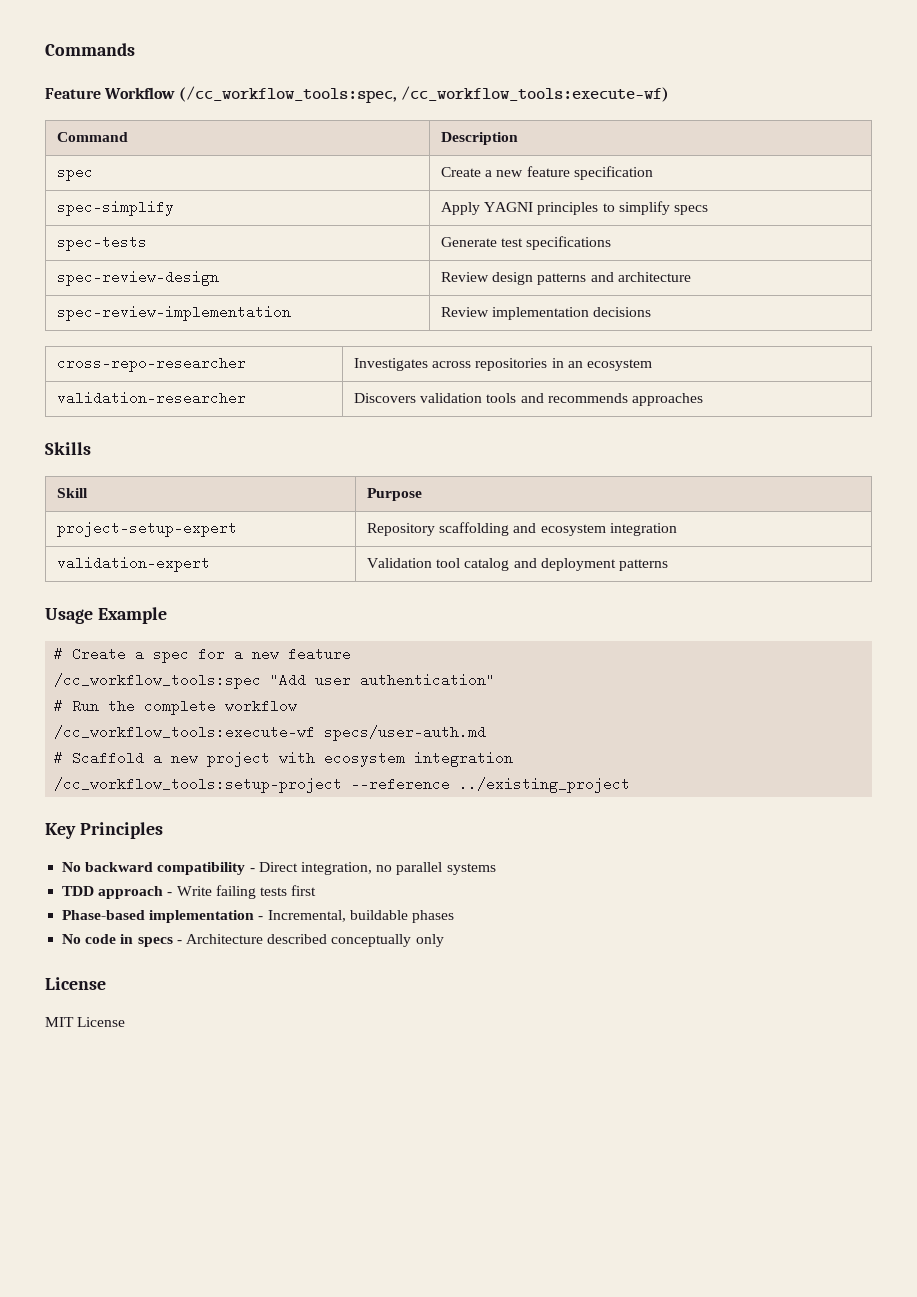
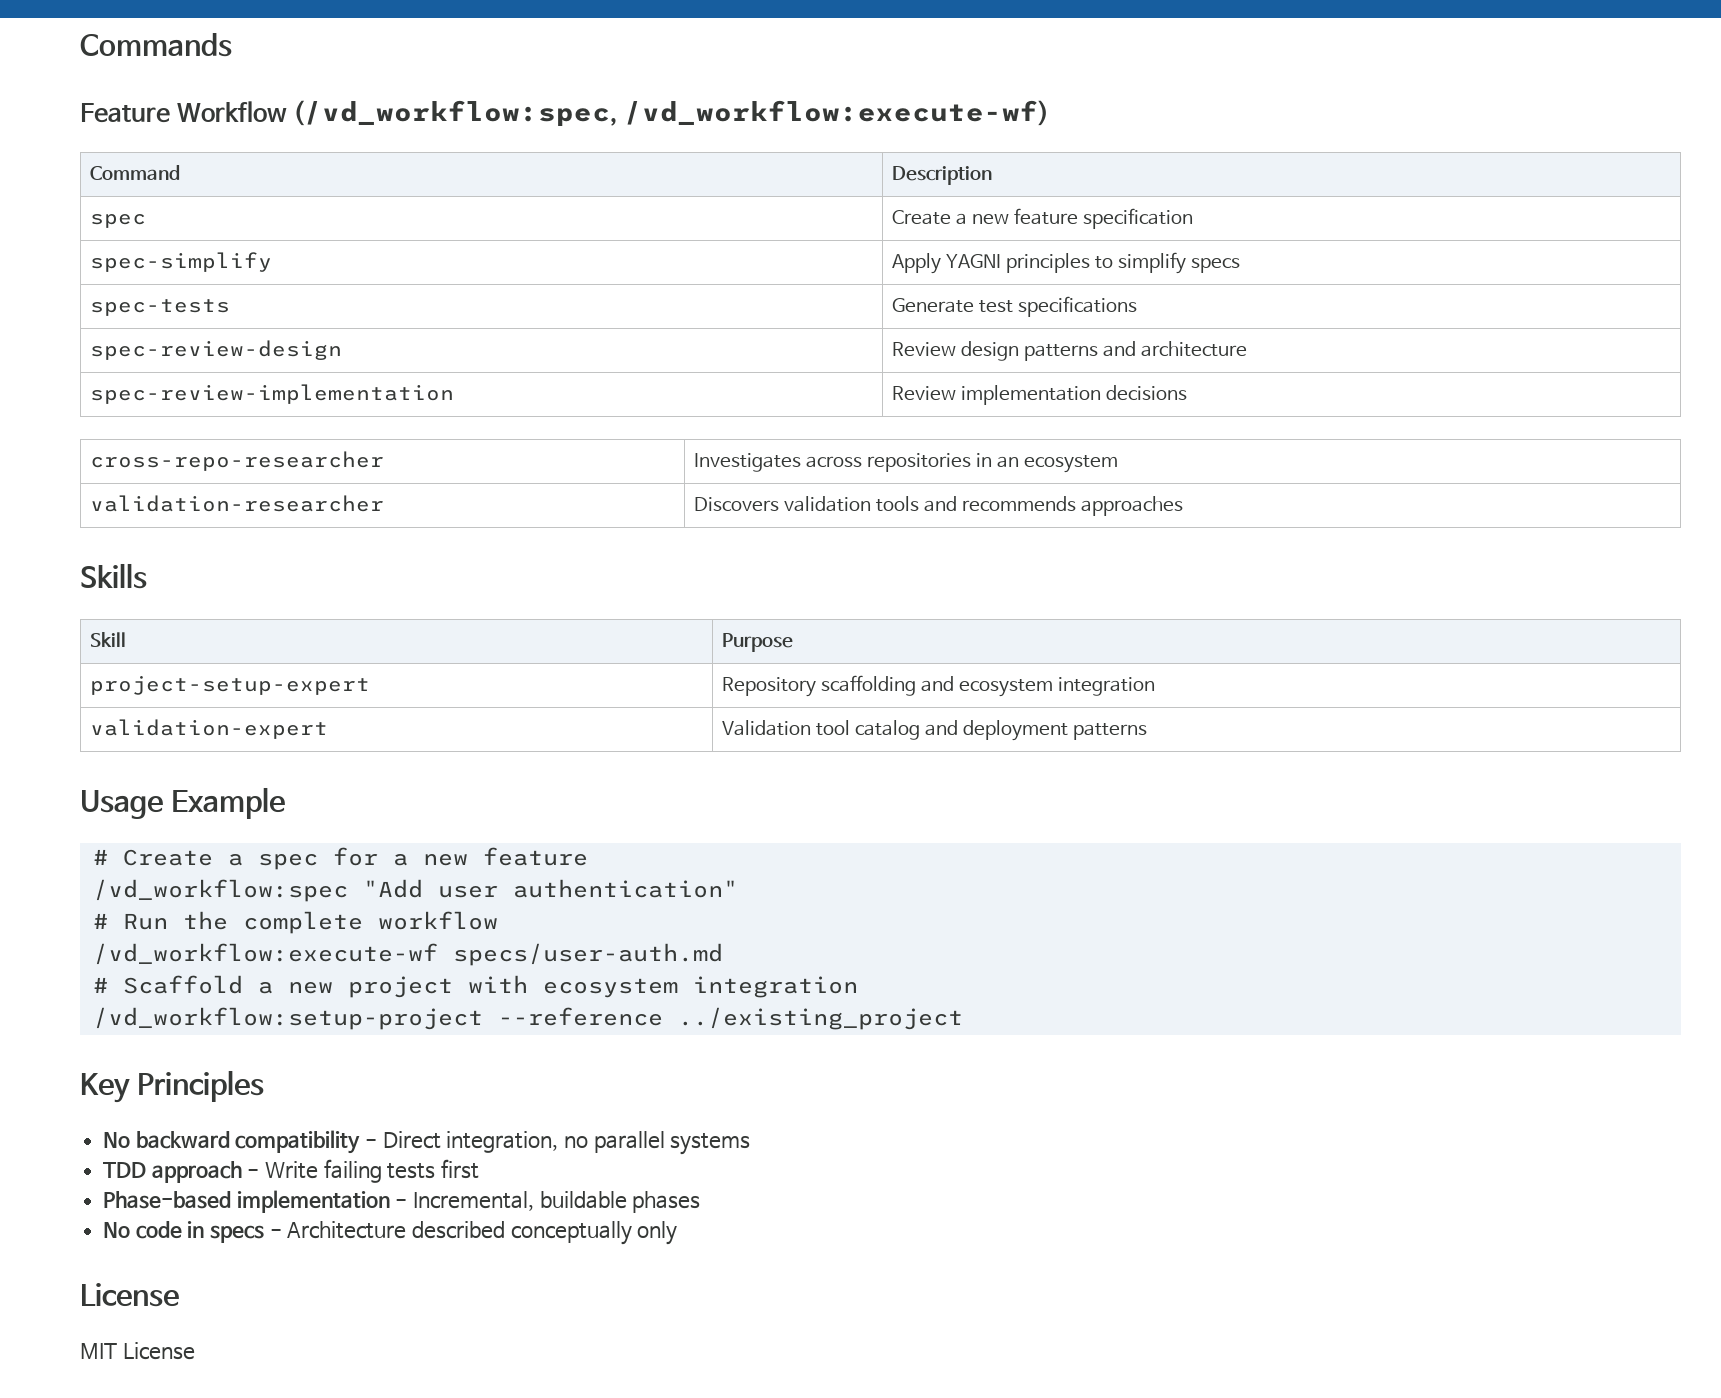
[178,86,669,103] (/cc_workflow_tools:spec, /cc_workflow_tools:execute-wf) -> [293,100,1049,126] (/vd_workflow:spec, /vd_workflow:execute-wf)
[54,673,262,689] /cc_workflow_tools:spec -> [92,879,348,902] /vd_workflow:spec
[54,725,316,739] /cc_workflow_tools:execute-wf -> [92,943,438,965] /vd_workflow:execute-wf
[54,777,343,793] /cc_workflow_tools:setup-project -> [92,1007,483,1030] /vd_workflow:setup-project

